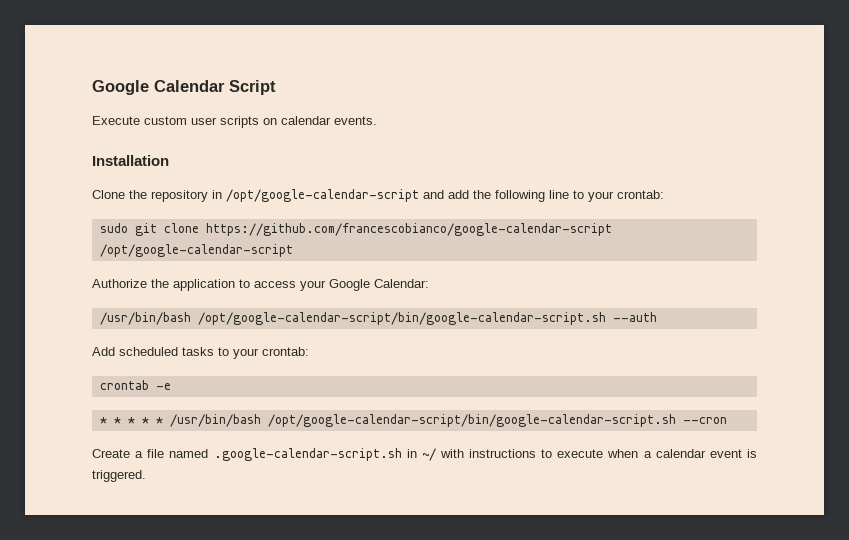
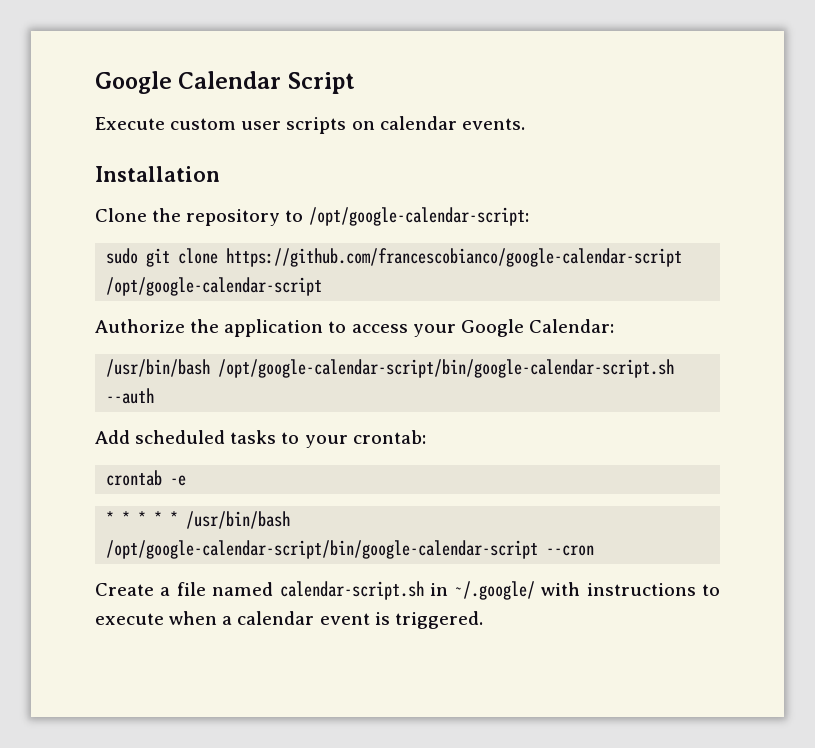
[212,189,664,202] in /opt/google-calendar-script and add the following line to your crontab: -> [285,207,529,226] to /opt/google-calendar-script:
[267,414,676,427] /opt/google-calendar-script/bin/google-calendar-script.sh -> [106,540,539,559] /opt/google-calendar-script/bin/google-calendar-script
[213,448,436,461] .google-calendar-script.sh in ~/ -> [279,581,535,600] calendar-script.sh in ~/.google/

